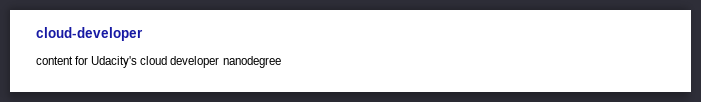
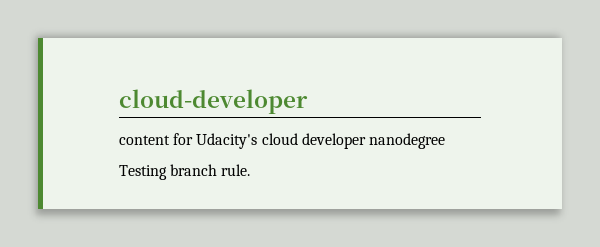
(281, 62) none -> [119,164,251,180] // Testing branch rule.

